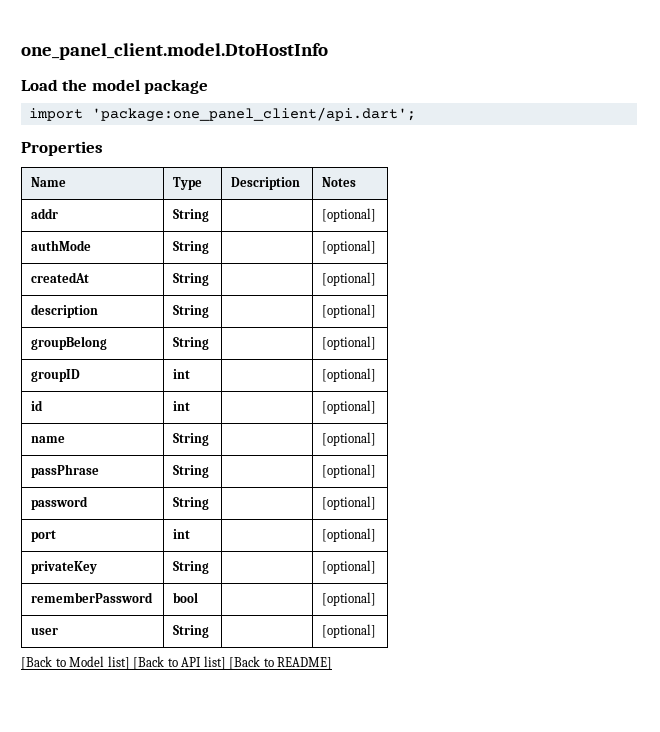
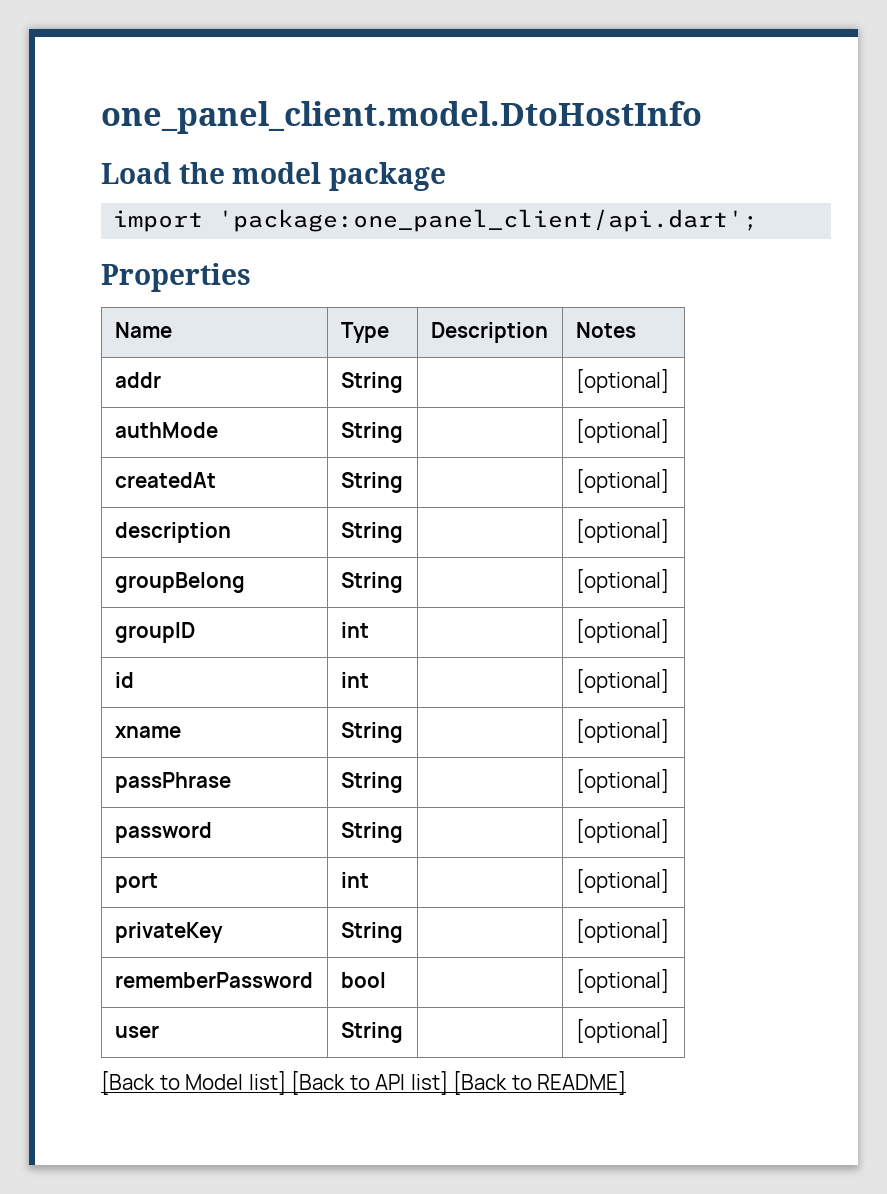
[31,436,66,443] name -> [114,726,181,738] xname

